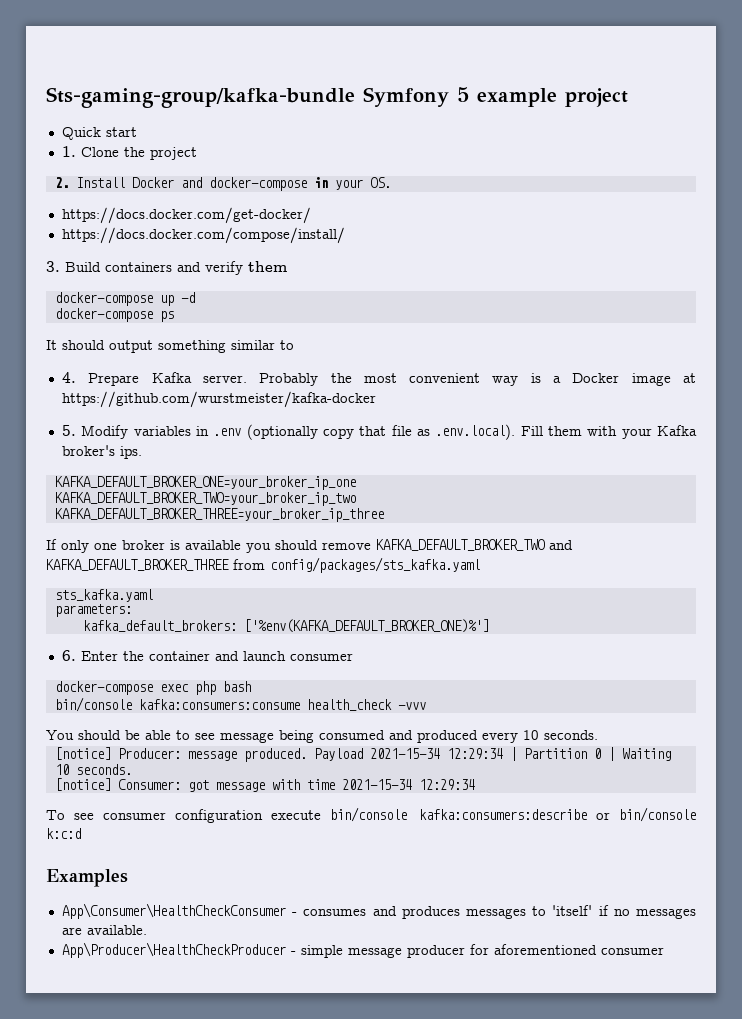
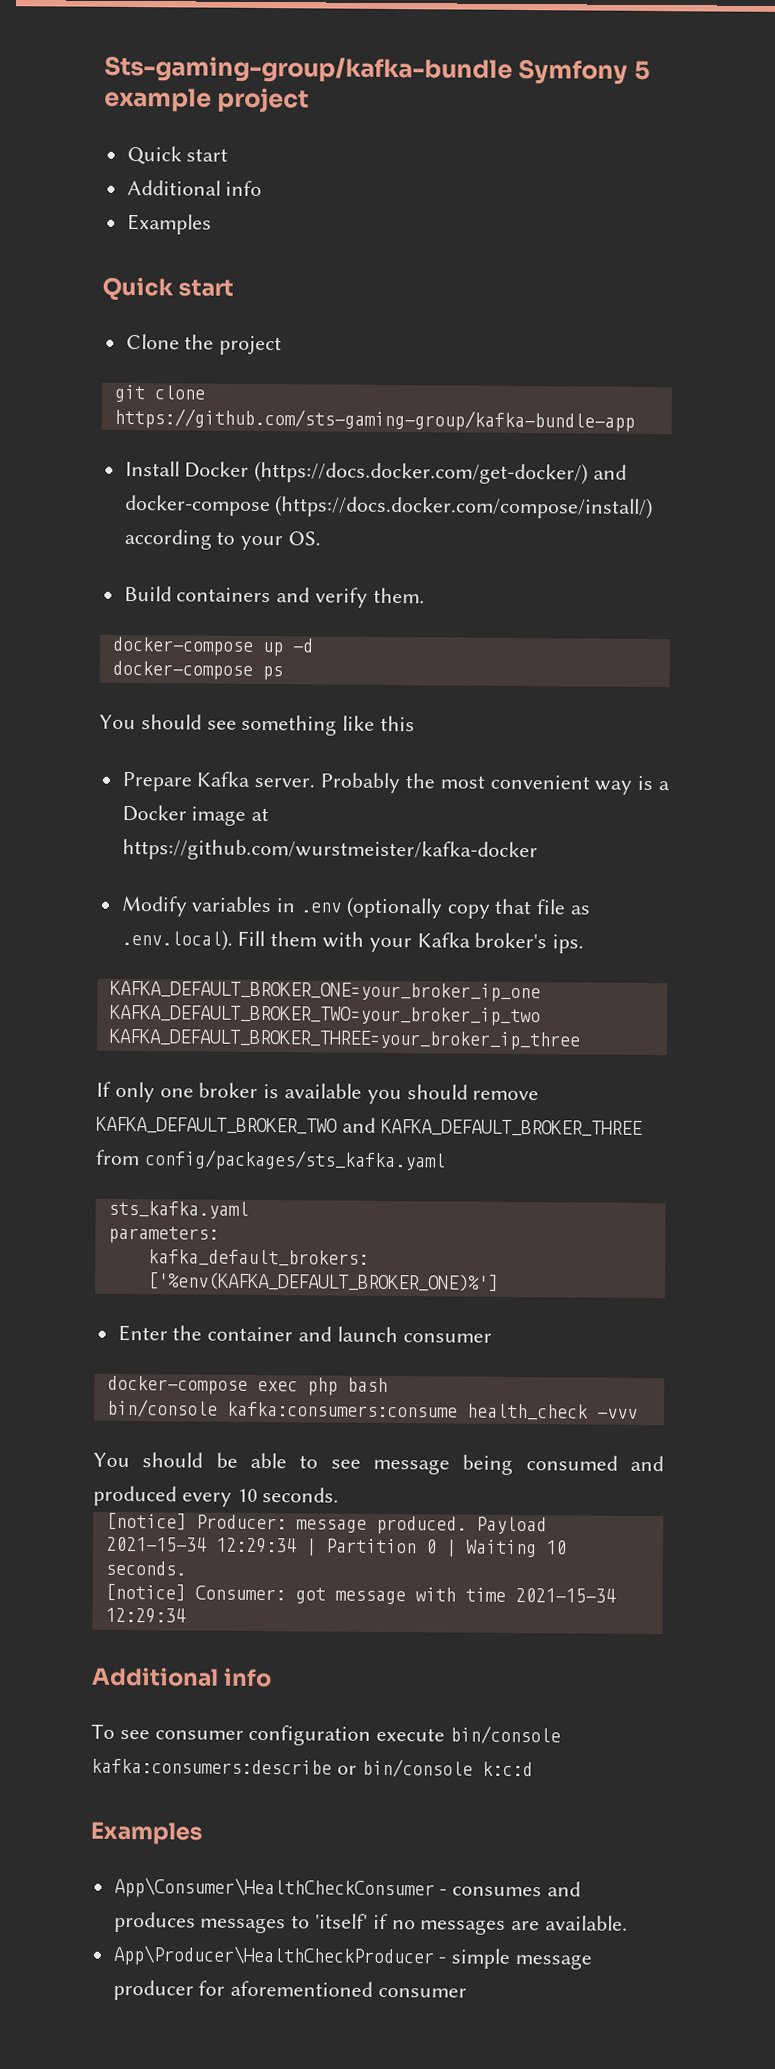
[61,146,76,157] 1. -> [126,179,263,197] [126,213,212,235] [102,276,235,301] Additional info // Examples // Quick start //
[54,177,69,188] 2. -> [113,384,205,403] [113,407,635,432] git clone https://github.com/sts-gaming-group/kafka-bundle-app //
(174, 182) none -> [254,460,589,485] (https://docs.docker.com/get-docker/)
[313,177,328,188] in -> [274,495,654,520] [123,528,236,550] (https://docs.docker.com/compose/install/) according to
[61,207,311,224] [61,227,345,244] [46,261,60,272] https://docs.docker.com/get-docker/ // https://docs.docker.com/compose/install/ // 3. -> (322, 538) none
[248,261,287,272] them -> [372,587,425,604] them.
[46,340,294,353] [61,372,76,383] It should output something similar to // 4. -> [99,714,416,736] You should see something like this //
[61,425,76,436] 5. -> (538, 850) none
[61,650,76,661] 6. -> (499, 1282) none
(475, 784) none -> [91,1666,273,1688] // Additional info

